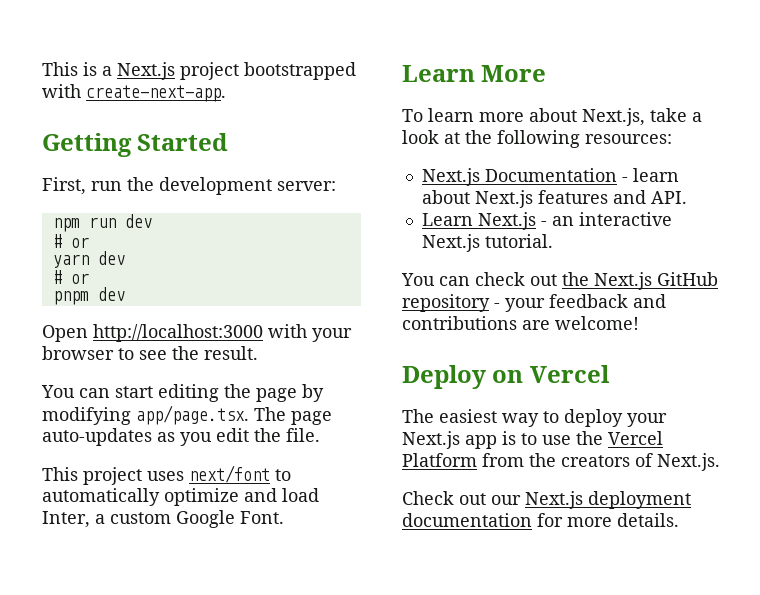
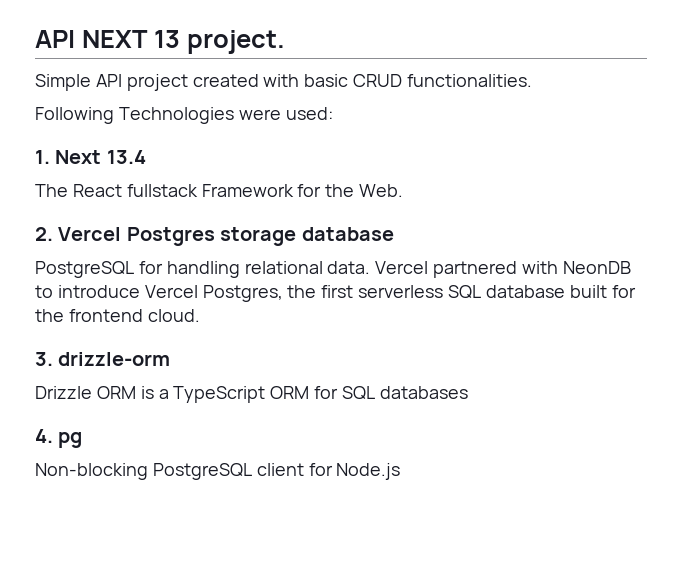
[42,62,356,80] [42,84,226,102] [42,133,229,157] [42,177,336,195] [52,214,152,232] [52,234,89,248] [52,251,125,268] [52,270,89,284] [52,287,125,305] [42,324,352,342] [42,346,258,360] [41,384,324,402] [42,405,332,425] [42,428,320,446] [42,465,291,485] [42,488,319,506] [42,510,284,528] [402,65,547,82] [402,108,702,126] [402,130,672,148] [421,168,679,186] [421,190,687,208] [421,212,672,230] [421,234,553,252] [401,272,718,290] [402,294,666,312] [402,316,639,330] [402,365,610,389] [402,409,667,427] [402,431,663,449] [402,453,720,471] [402,491,691,509] [402,513,679,527] This is a Next.js project bootstrapped with create-next-app. // Getting Started // First, run the development server: // npm run dev // # or // yarn dev // # or // pnpm dev // Open http://localhost:3000 with your browser to see the result. // You can start editing the page by modifying app/page.tsx. The page auto-updates as you edit the file. // This project uses next/font to automatically optimize and load Inter, a custom Google Font. // Learn More // To learn more about Next.js, take a look at the following resources: // Next.js Documentation - learn about Next.js features and API. // Learn Next.js - an interactive Next.js tutorial. // You can check out the Next.js GitHub repository - your feedback and contributions are welcome! // Deploy on Vercel // The easiest way to deploy your Next.js app is to use the Vercel Platform from the creators of Next.js. // Check out our Next.js deployment documentation for more details. -> [35,30,285,54] [35,74,533,91] [35,107,333,124] [35,150,146,164] [35,184,404,197] [35,227,394,246] [35,261,631,278] [35,285,636,302] [35,309,200,322] [35,352,171,366] [35,386,468,403] [35,429,83,448] [35,463,401,480] API NEXT 13 project. // Simple API project created with basic CRUD functionalities. // Following Technologies were used: // 1. Next 13.4 // The React fullstack Framework for the Web. // 2. Vercel Postgres storage database // PostgreSQL for handling relational data. Vercel partnered with NeonDB to introduce Vercel Postgres, the first serverless SQL database built for the frontend cloud. // 3. drizzle-orm // Drizzle ORM is a TypeScript ORM for SQL databases // 4. pg // Non-blocking PostgreSQL client for Node.js

